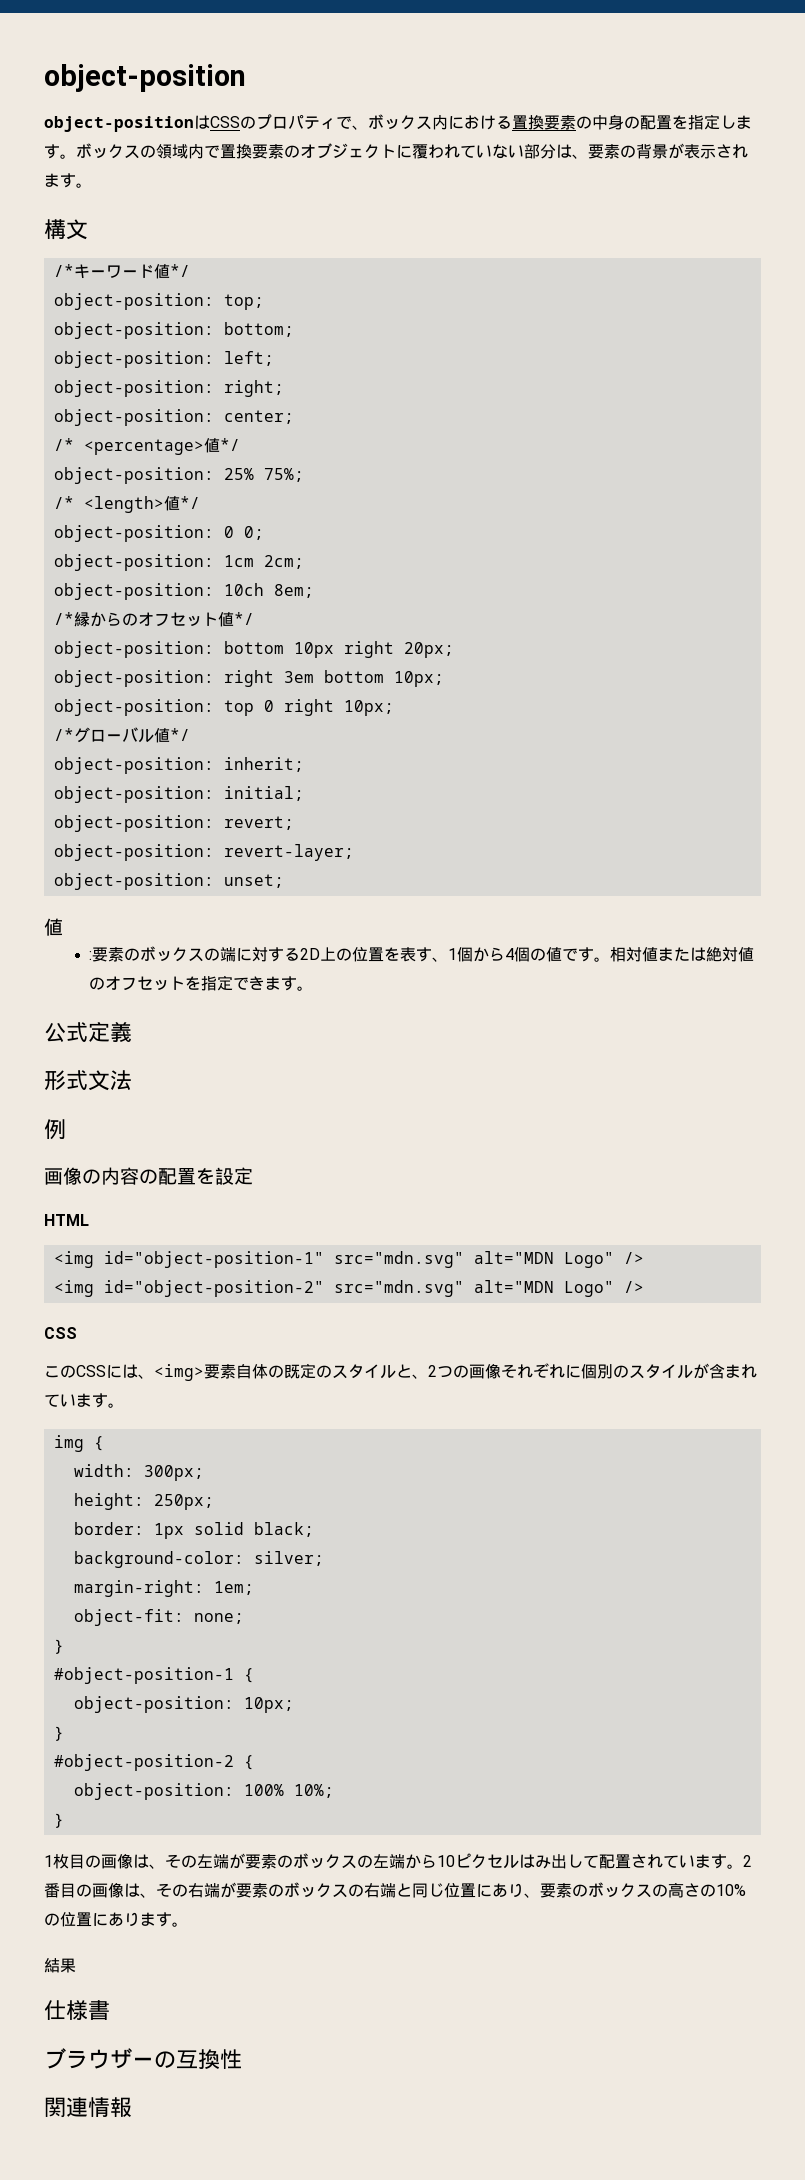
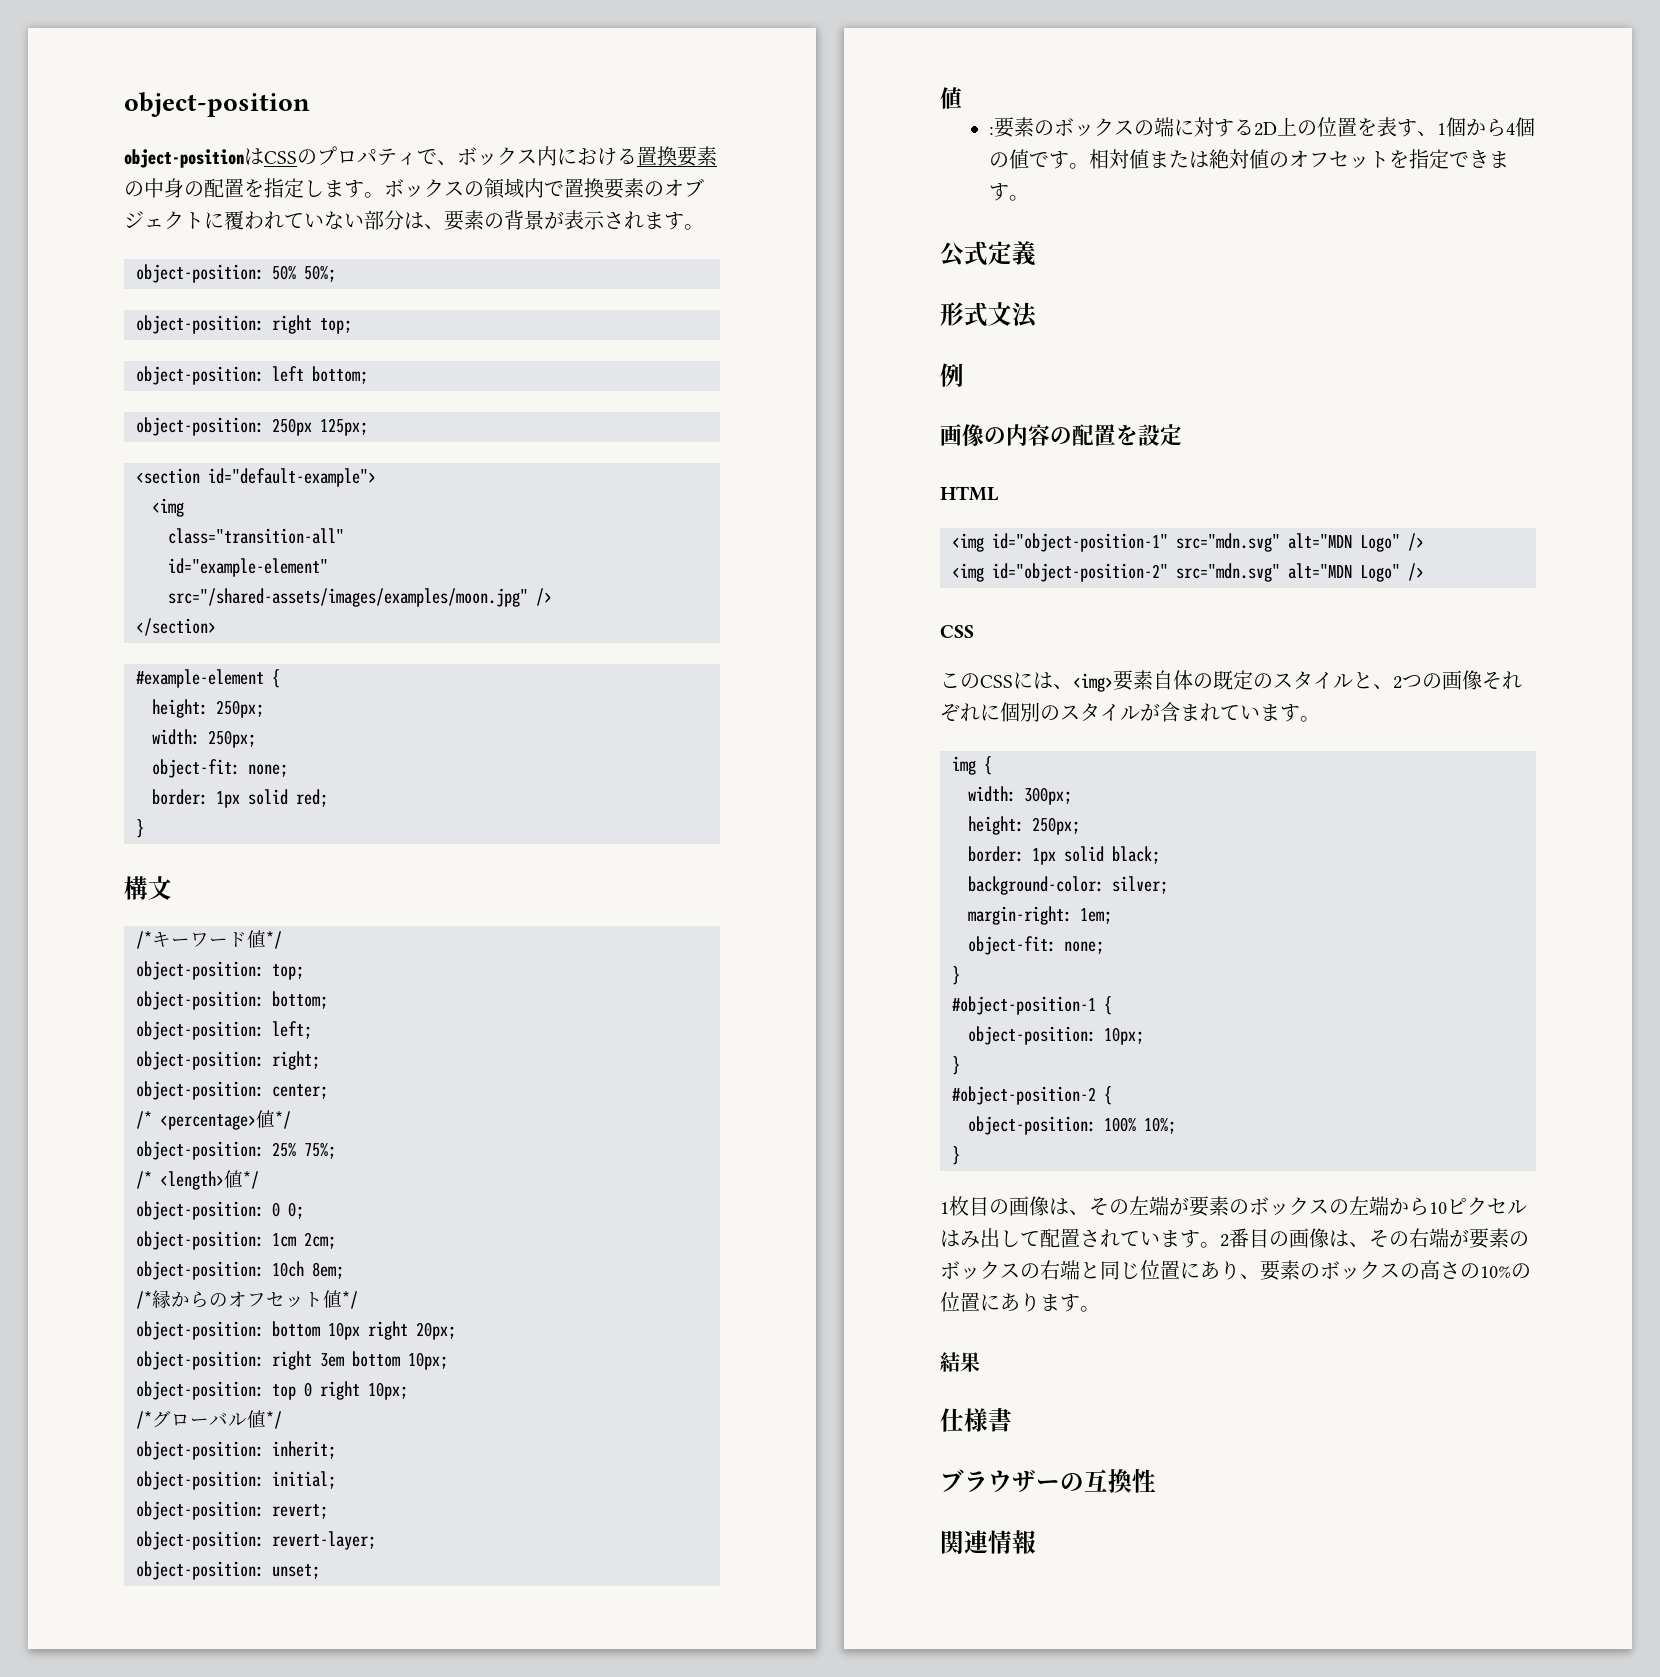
(92, 185) none -> [136,264,336,283] [136,315,352,334] [136,366,368,385] [136,417,368,436] [136,468,376,487] [152,498,184,517] [168,528,344,544] [168,558,328,577] [168,588,552,607] [136,618,216,636] [136,669,280,688] [152,699,264,718] [152,729,256,748] [152,759,288,778] [152,789,328,808] [136,819,144,838] // object-position: 50% 50%; // object-position: right top; // object-position: left bottom; // object-position: 250px 125px; // <section id="default-example"> // <img // class="transition-all" // id="example-element" // src="/shared-assets/images/examples/moon.jpg" /> // </section> // #example-element { // height: 250px; // width: 250px; // object-fit: none; // border: 1px solid red; // }

